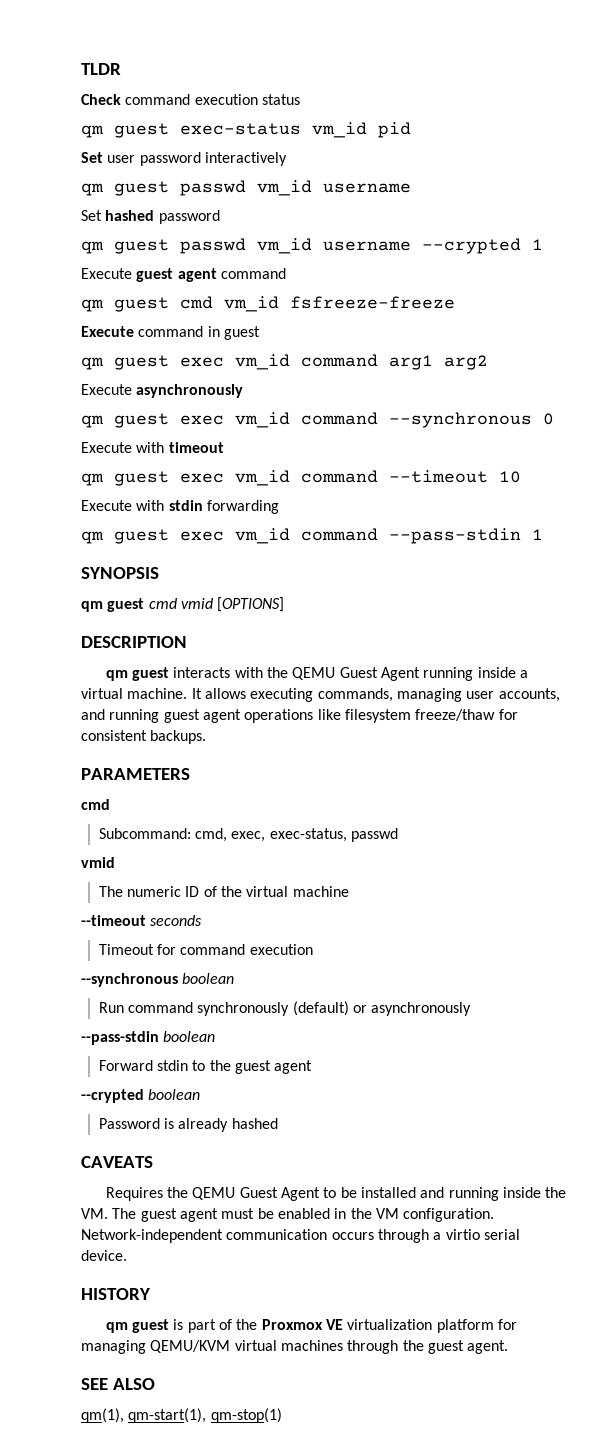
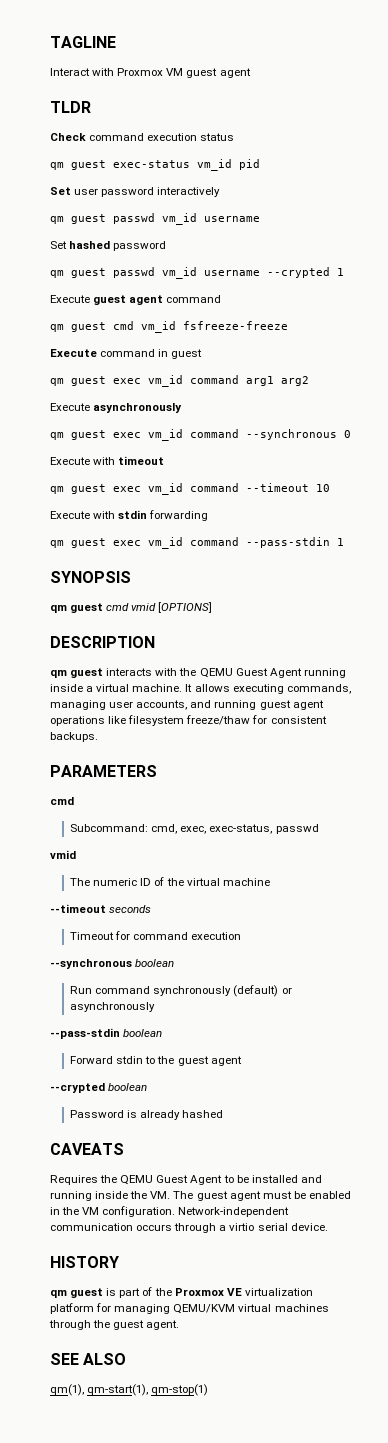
(81, 69) none -> [50,36,116,48] [50,68,251,78] TAGLINE // Interact with Proxmox VM guest agent //

